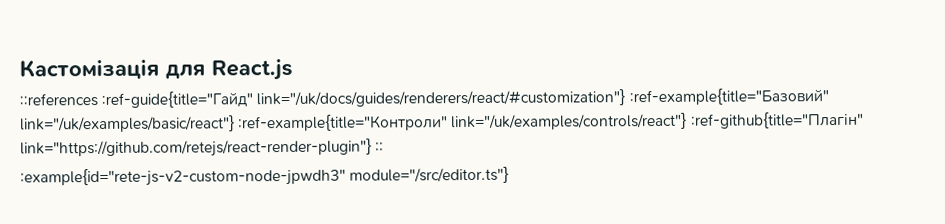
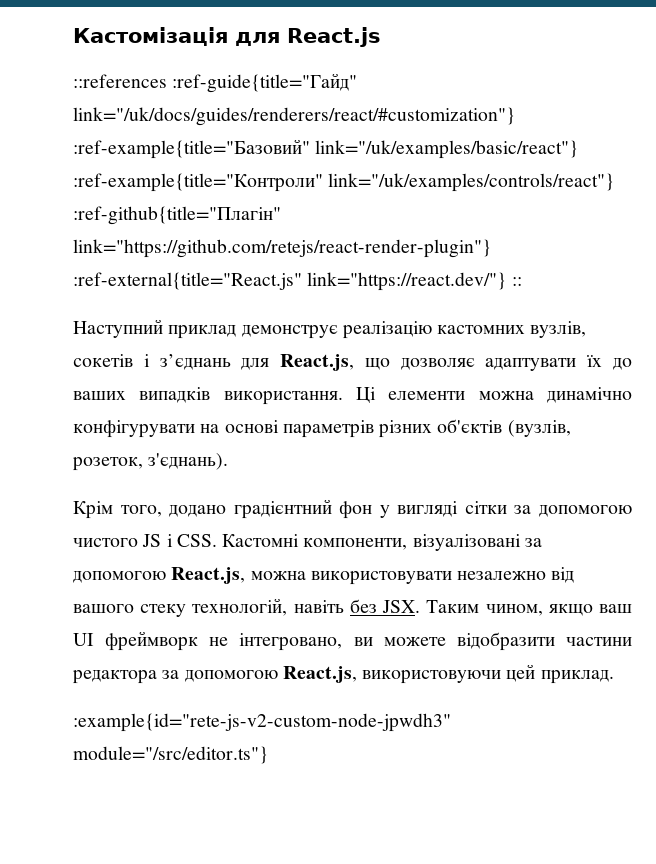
(372, 148) none -> [73,272,507,291] :ref-external{title="React.js" link="https://react.dev/"}
(385, 147) none -> [73,319,587,339] [73,354,632,371] [73,387,632,405] [73,419,571,438] [72,453,229,471] [73,499,632,519] [73,534,542,551] [73,567,575,585] [73,598,632,617] [73,631,633,651] [72,664,614,684] // Наступний приклад демонструє реалізацію кастомних вузлів, сокетів і з’єднань для React.js, що дозволяє адаптувати їх до ваших випадків використання. Ці елементи можна динамічно конфігурувати на основі параметрів різних об'єктів (вузлів, розеток, з'єднань). // Крім того, додано градієнтний фон у вигляді сітки за допомогою чистого JS і CSS. Кастомні компоненти, візуалізовані за допомогою React.js, можна використовувати незалежно від вашого стеку технологій, навіть без JSX. Таким чином, якщо ваш UI фреймворк не інтегровано, ви можете відобразити частини редактора за допомогою React.js, використовуючи цей приклад.

